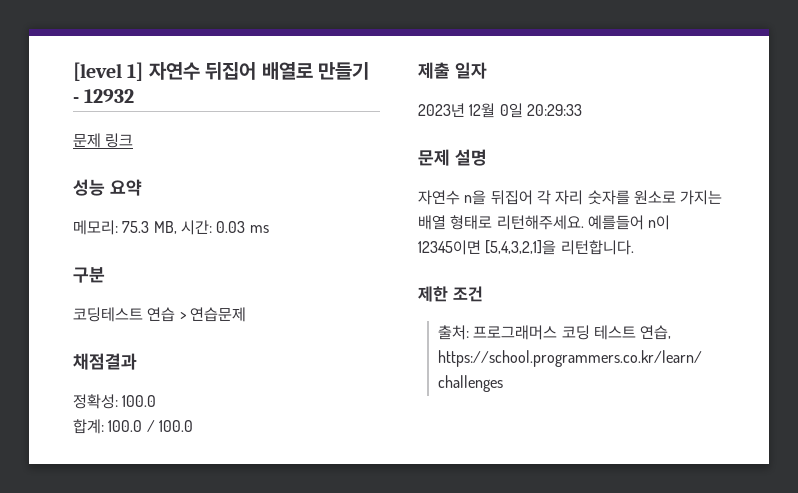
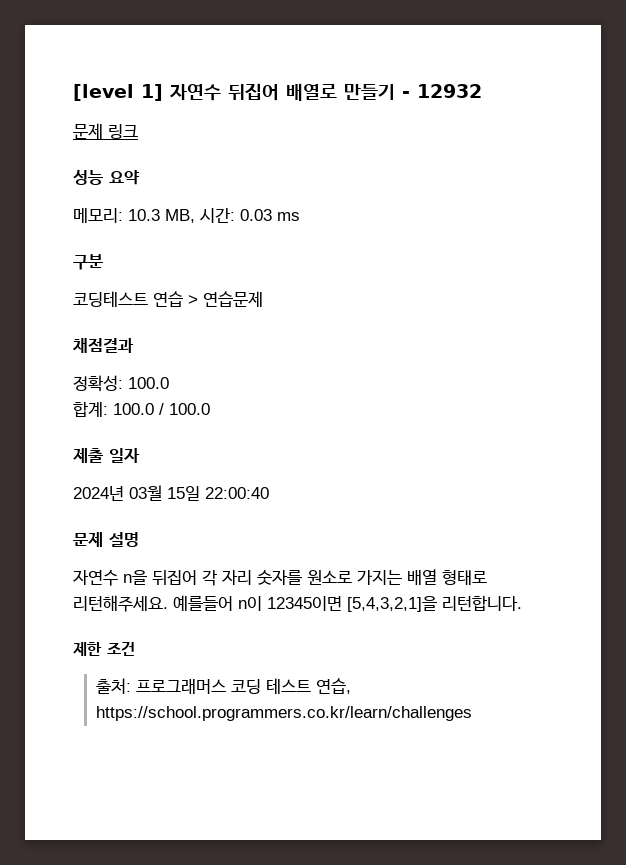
[122,221,150,233] 75.3 -> [128,209,160,221] 10.3
[418,103,582,118] 2023년 12월 0일 20:29:33 -> [73,485,269,501] 2024년 03월 15일 22:00:40

